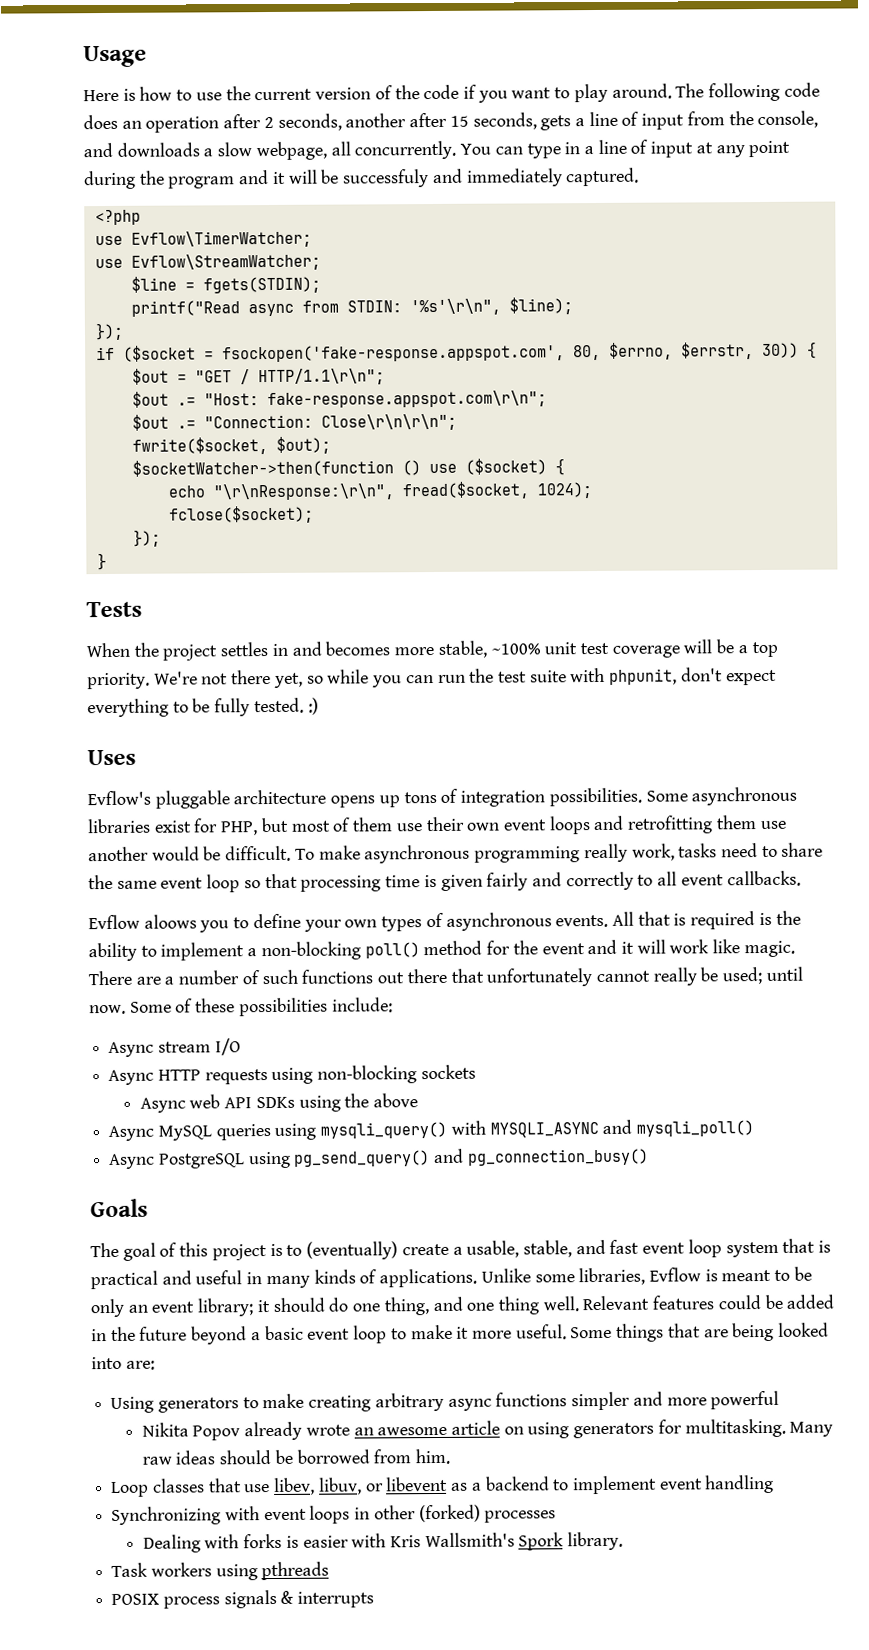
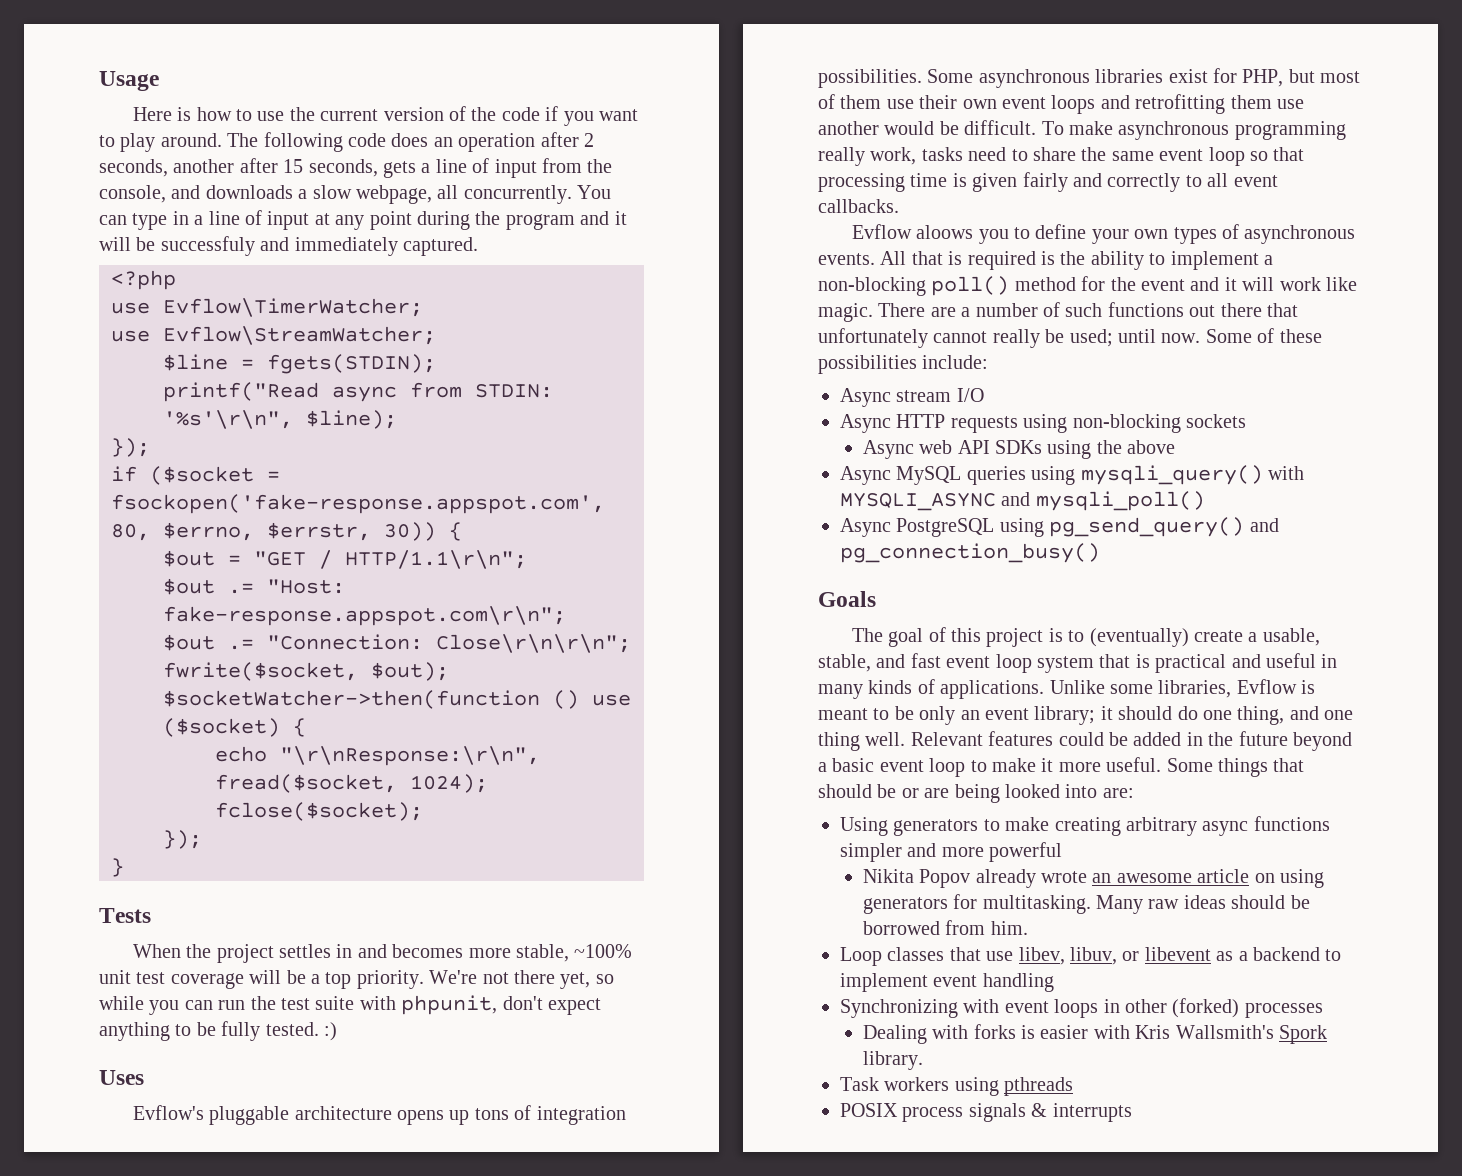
[87,698,169,718] everything -> [99,1022,170,1041] anything
(701, 1330) none -> [818,784,919,798] should be or

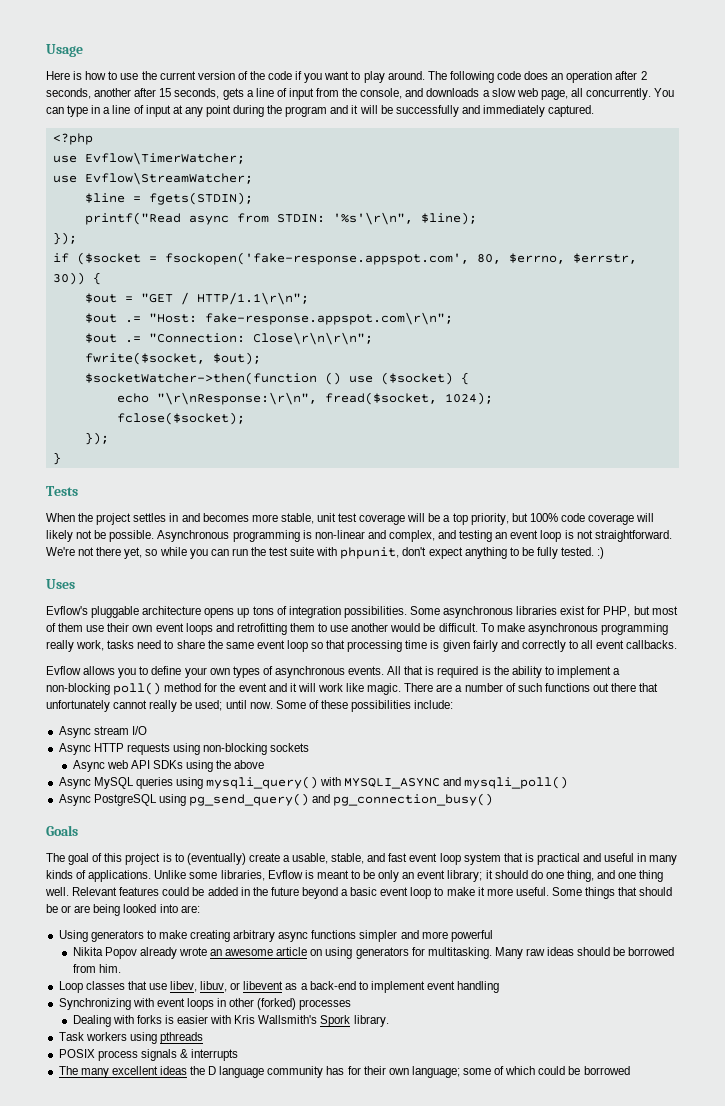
[356,185,432,204] webpage, -> [516,88,568,100] web page,
[160,236,255,256] successfuly -> [395,105,459,117] successfully
[574,944,633,958] ~100% -> (314, 518) none
[356,970,424,989] priority. -> [470,513,655,525] [46,530,672,542] priority, but 100% code coverage will likely not be possible. Asynchronous programming is non-linear and complex, and testing an event loop is not straightforward.
(1272, 102) none -> [318,623,328,632] to
[916,225,974,239] aloows -> [83,666,116,675] allows
[1253,947,1320,961] backend -> [309,981,356,990] back-end
(1132, 1112) none -> [58,1066,630,1078] // The many excellent ideas the D language community has for their own language; some of which could be borrowed

